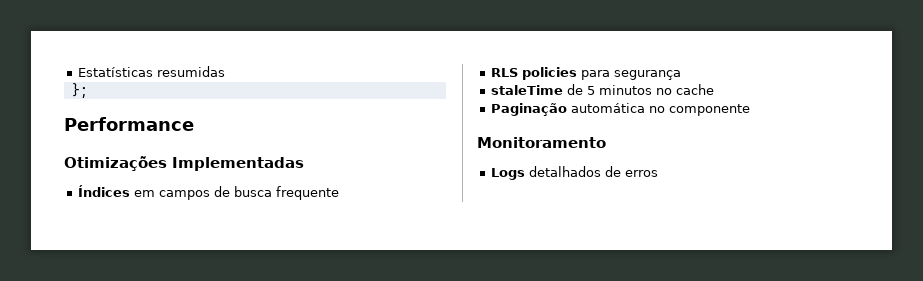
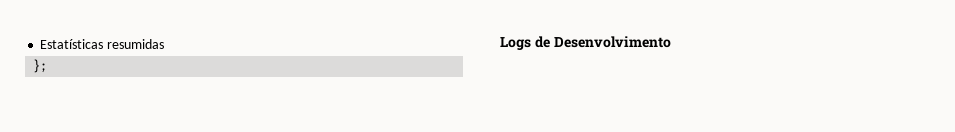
[64,117,194,131] [64,156,304,171] [78,185,340,200] [491,67,682,80] [491,84,715,95] [491,103,751,116] [477,137,606,148] [491,166,659,180] Performance // Otimizações Implementadas // Índices em campos de busca frequente // RLS policies para segurança // staleTime de 5 minutos no cache // Paginação automática no componente // Monitoramento // Logs detalhados de erros -> [500,36,671,50] Logs de Desenvolvimento

